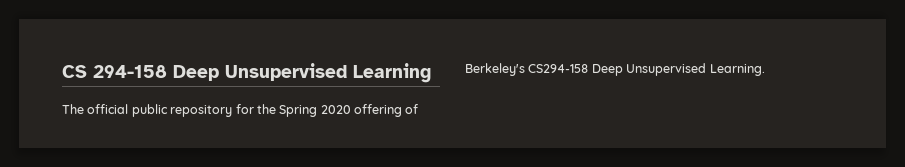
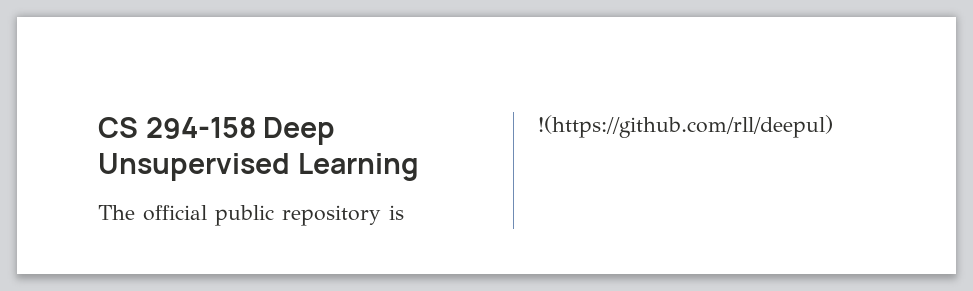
[235,104,419,117] [465,63,765,76] for the Spring 2020 offering of Berkeley's CS294-158 Deep Unsupervised Learning. -> [389,205,404,220] [538,115,833,138] is !(https://github.com/rll/deepul)

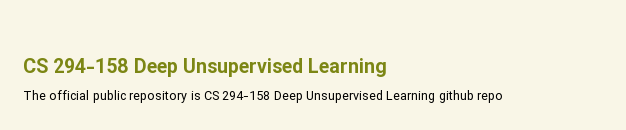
[538,115,833,138] !(https://github.com/rll/deepul) -> [203,90,504,103] CS 294-158 Deep Unsupervised Learning github repo

